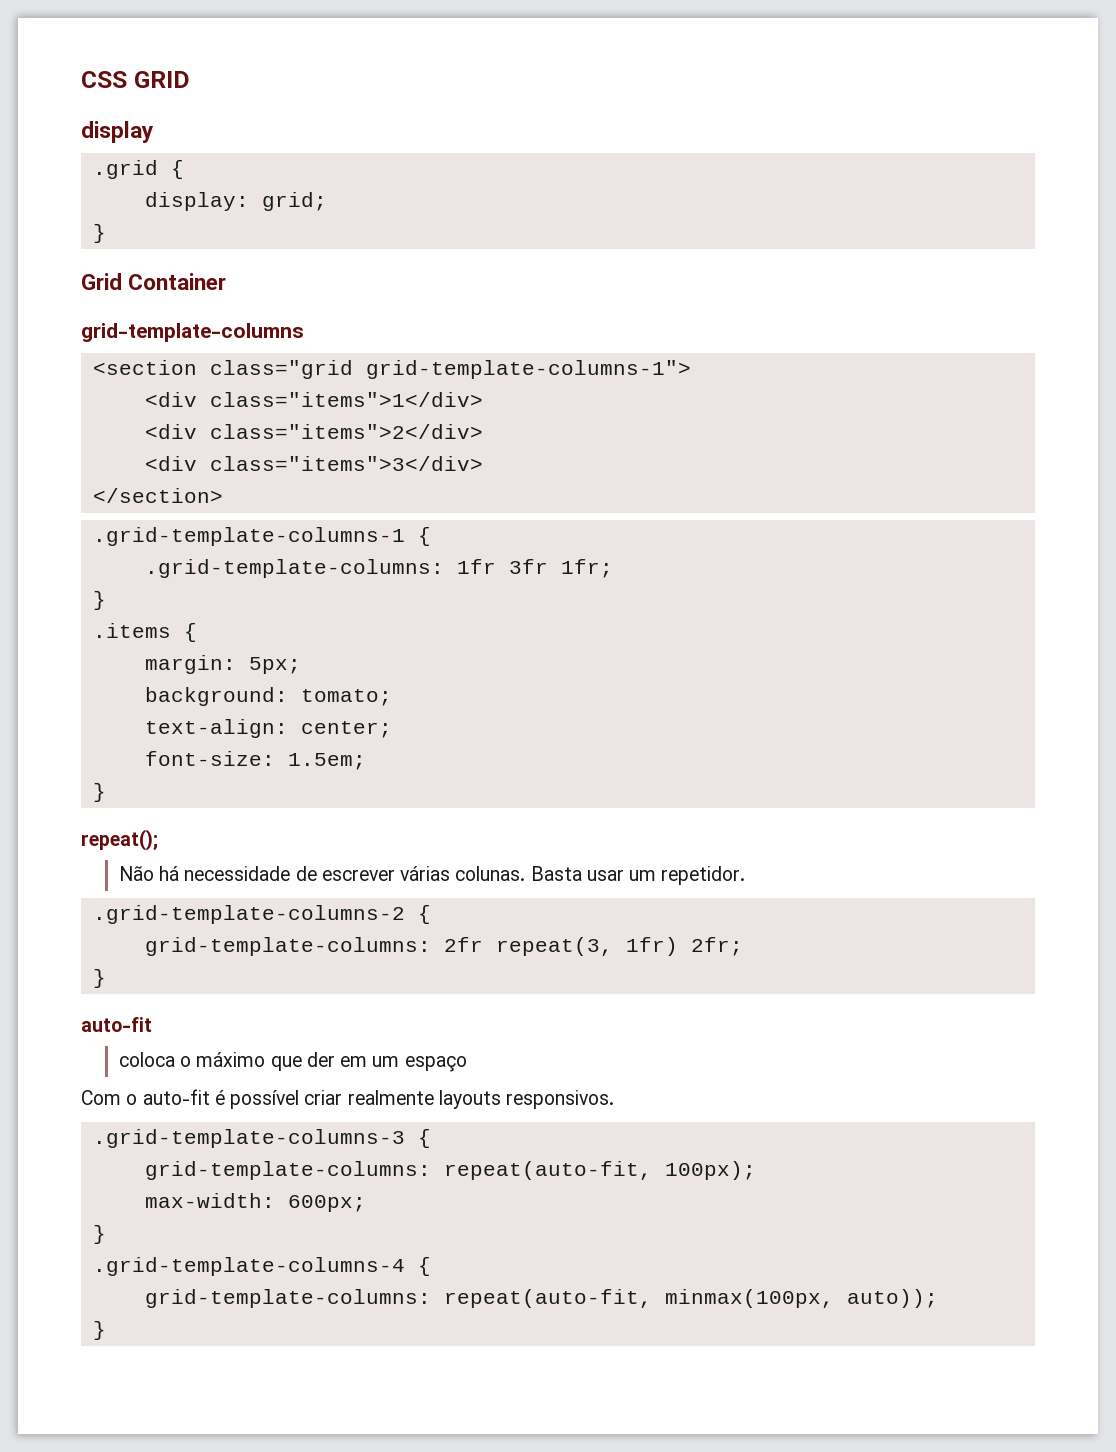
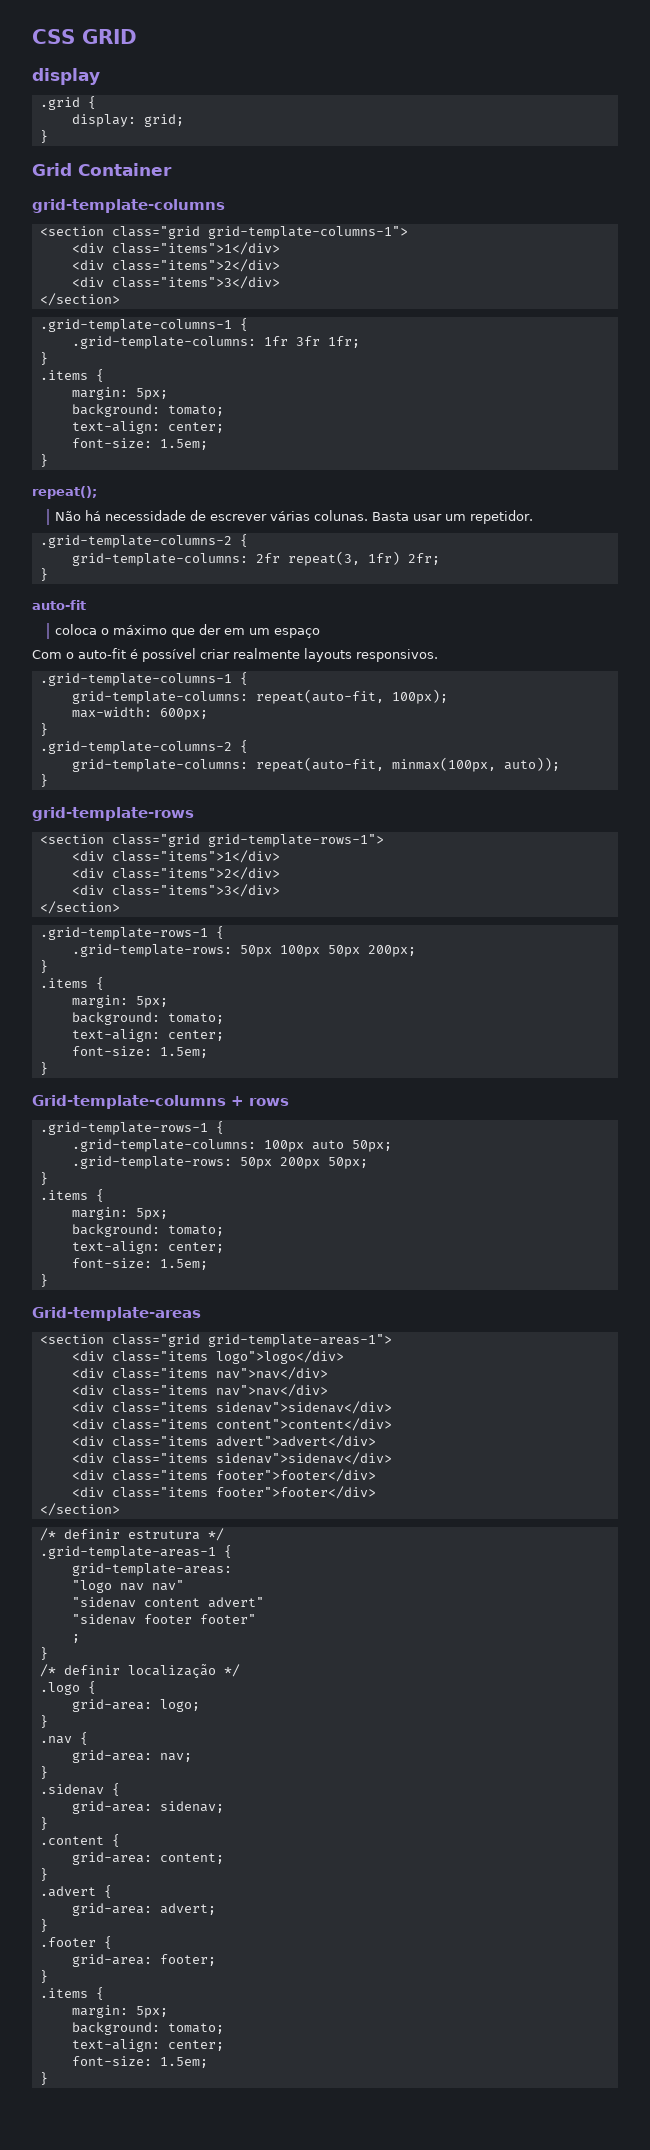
[92,1129,405,1148] .grid-template-columns-3 -> [39,673,232,686] .grid-template-columns-1
[92,1257,405,1276] .grid-template-columns-4 -> [39,741,232,754] .grid-template-columns-2
(106, 1330) none -> [32,807,194,821] [39,834,384,847] [71,850,280,863] [71,867,280,880] [71,884,280,897] [39,901,120,914] [39,926,224,940] [71,944,416,957] [39,960,48,973] [39,977,104,990] [71,995,168,1008] [71,1012,224,1025] [71,1029,224,1042] [71,1046,208,1058] [39,1062,48,1075] [32,1095,289,1109] [39,1121,224,1135] [71,1139,392,1152] [71,1156,368,1169] [39,1172,48,1185] [39,1189,104,1202] [71,1207,168,1220] [71,1224,224,1237] [71,1241,224,1254] [71,1258,208,1270] [39,1274,48,1287] [32,1307,201,1321] [39,1334,392,1347] [71,1350,344,1364] [71,1367,328,1380] [71,1384,328,1397] [71,1401,392,1414] [71,1418,392,1431] [71,1435,376,1448] [71,1452,392,1465] [71,1469,376,1482] [71,1486,376,1499] [39,1503,120,1516] [39,1528,224,1541] [39,1545,232,1559] [71,1563,232,1576] [71,1580,184,1593] [71,1597,264,1608] [71,1614,256,1625] [71,1634,80,1643] [39,1647,48,1660] [39,1664,240,1678] [39,1681,96,1695] [71,1699,200,1712] [39,1715,48,1728] [39,1732,88,1745] [71,1750,192,1763] [39,1766,48,1779] [39,1783,120,1796] [71,1801,224,1814] [39,1817,48,1830] [39,1834,120,1847] [71,1852,224,1865] [39,1868,48,1881] [39,1885,112,1898] [71,1903,216,1916] [39,1919,48,1932] [39,1936,112,1949] [71,1954,216,1967] [39,1970,48,1983] [39,1987,104,2000] [71,2005,168,2018] [71,2022,224,2035] [71,2039,224,2052] [71,2056,208,2068] [39,2072,48,2085] // grid-template-rows // <section class="grid grid-template-rows-1"> // <div class="items">1</div> // <div class="items">2</div> // <div class="items">3</div> // </section> // .grid-template-rows-1 { // .grid-template-rows: 50px 100px 50px 200px; // } // .items { // margin: 5px; // background: tomato; // text-align: center; // font-size: 1.5em; // } // Grid-template-columns + rows // .grid-template-rows-1 { // .grid-template-columns: 100px auto 50px; // .grid-template-rows: 50px 200px 50px; // } // .items { // margin: 5px; // background: tomato; // text-align: center; // font-size: 1.5em; // } // Grid-template-areas // <section class="grid grid-template-areas-1"> // <div class="items logo">logo</div> // <div class="items nav">nav</div> // <div class="items nav">nav</div> // <div class="items sidenav">sidenav</div> // <div class="items content">content</div> // <div class="items advert">advert</div> // <div class="items sidenav">sidenav</div> // <div class="items footer">footer</div> // <div class="items footer">footer</div> // </section> // /* definir estrutura */ // .grid-template-areas-1 { // grid-template-areas: // "logo nav nav" // "sidenav content advert" // "sidenav footer footer" // ; // } // /* definir localização */ // .logo { // grid-area: logo; // } // .nav { // grid-area: nav; // } // .sidenav { // grid-area: sidenav; // } // .content { // grid-area: content; // } // .advert { // grid-area: advert; // } // .footer { // grid-area: footer; // } // .items { // margin: 5px; // background: tomato; // text-align: center; // font-size: 1.5em; // }

